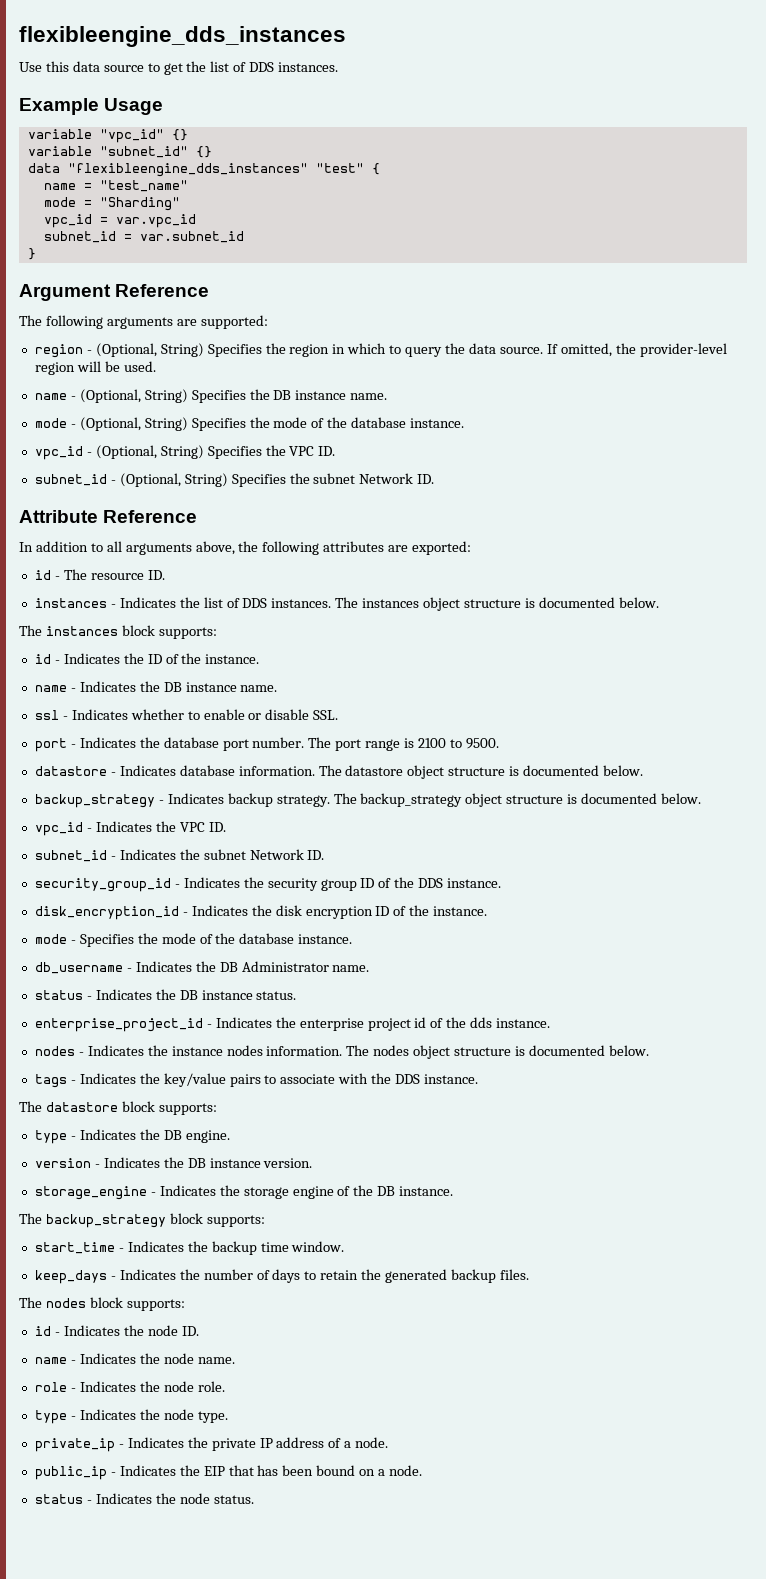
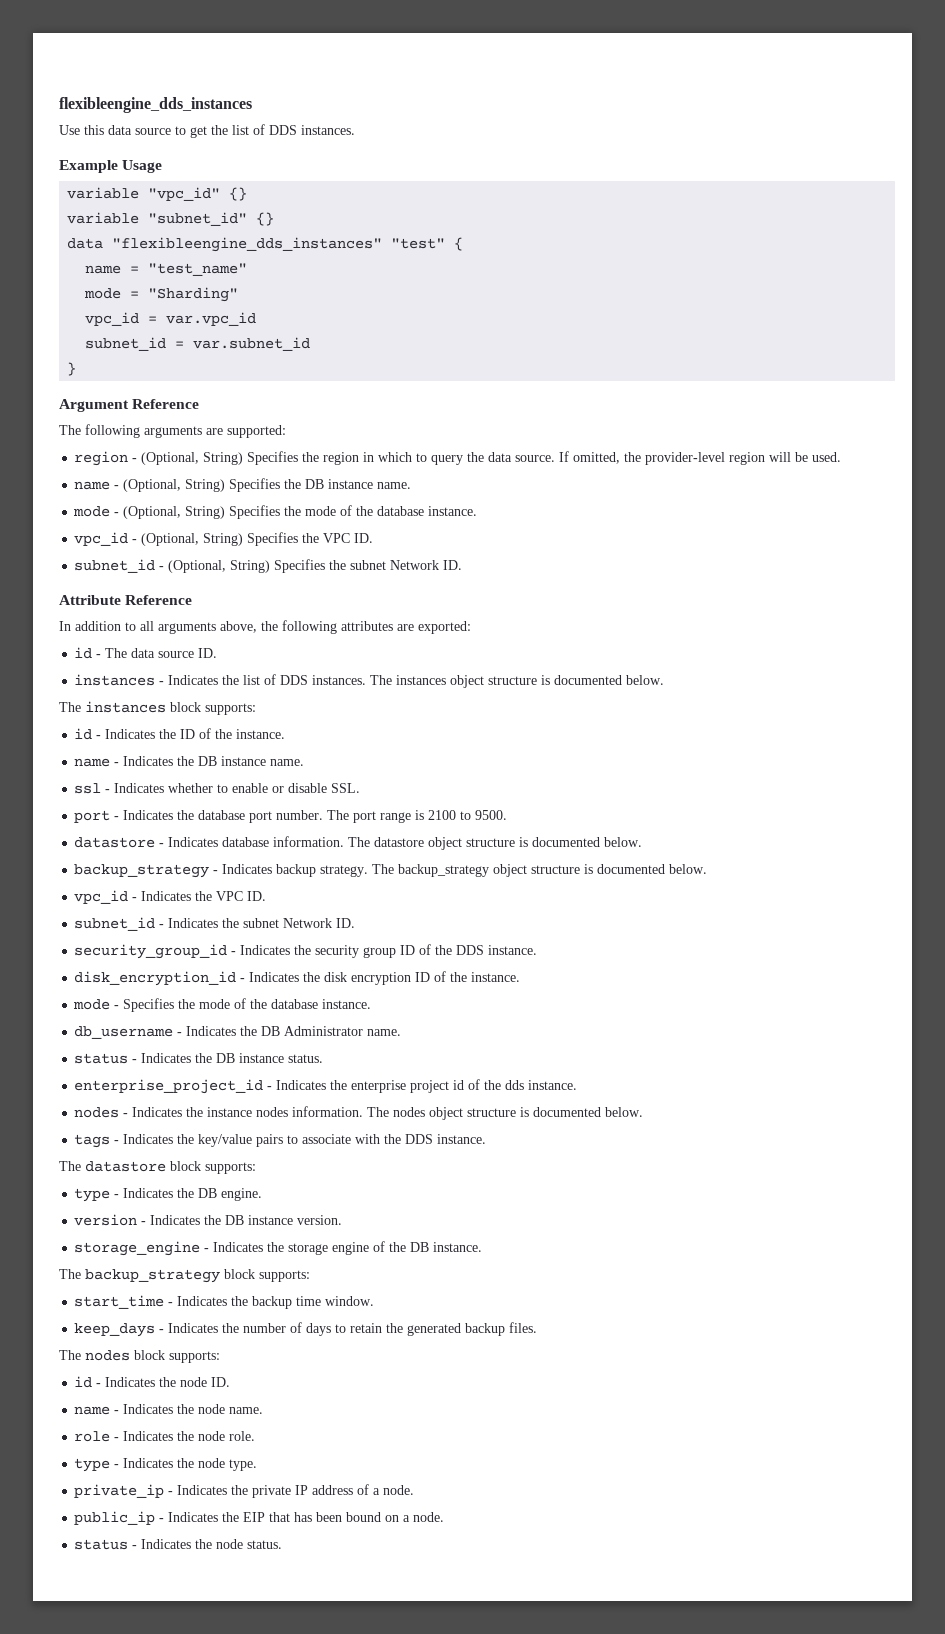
[90,573,144,580] resource -> [131,648,195,658] data source

